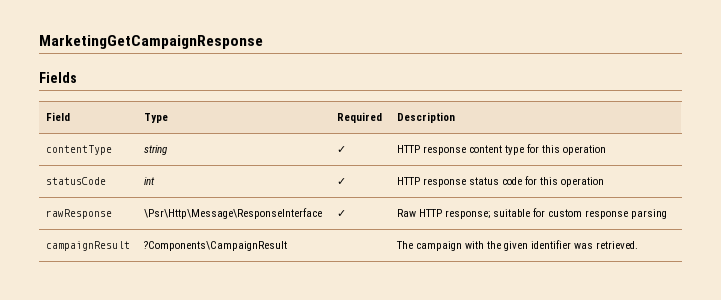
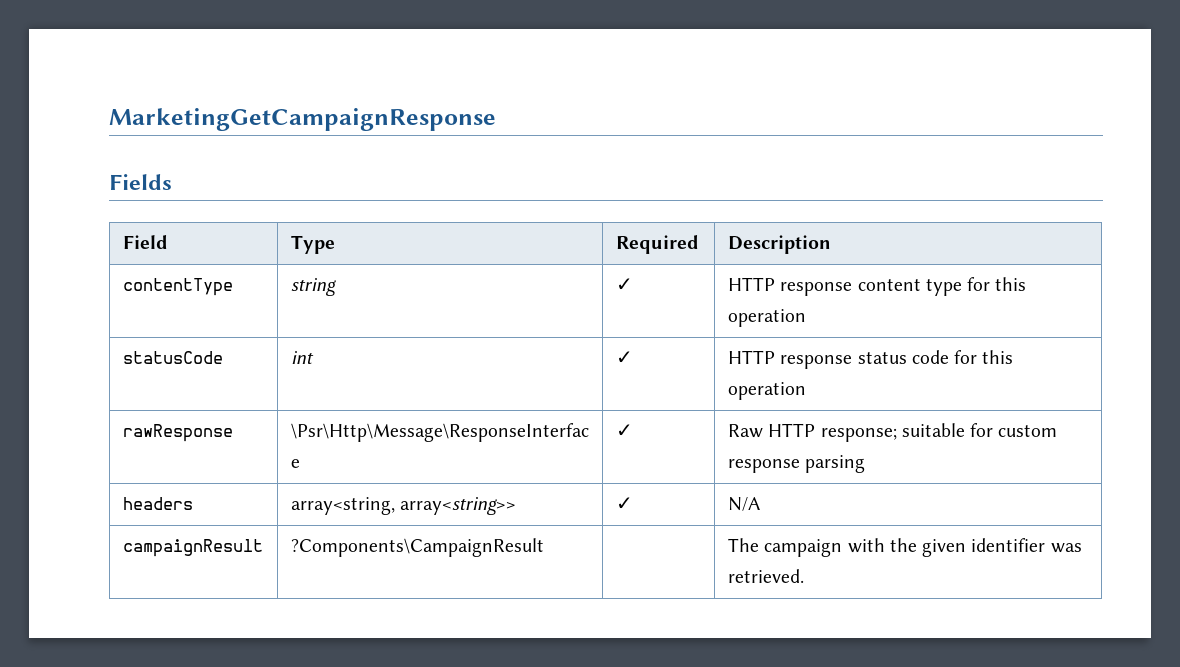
(667, 214) none -> [122,497,193,510] [290,497,517,515] [615,497,633,510] [727,497,760,511] // headers | array<string, array<string>> | ✓ | N/A

